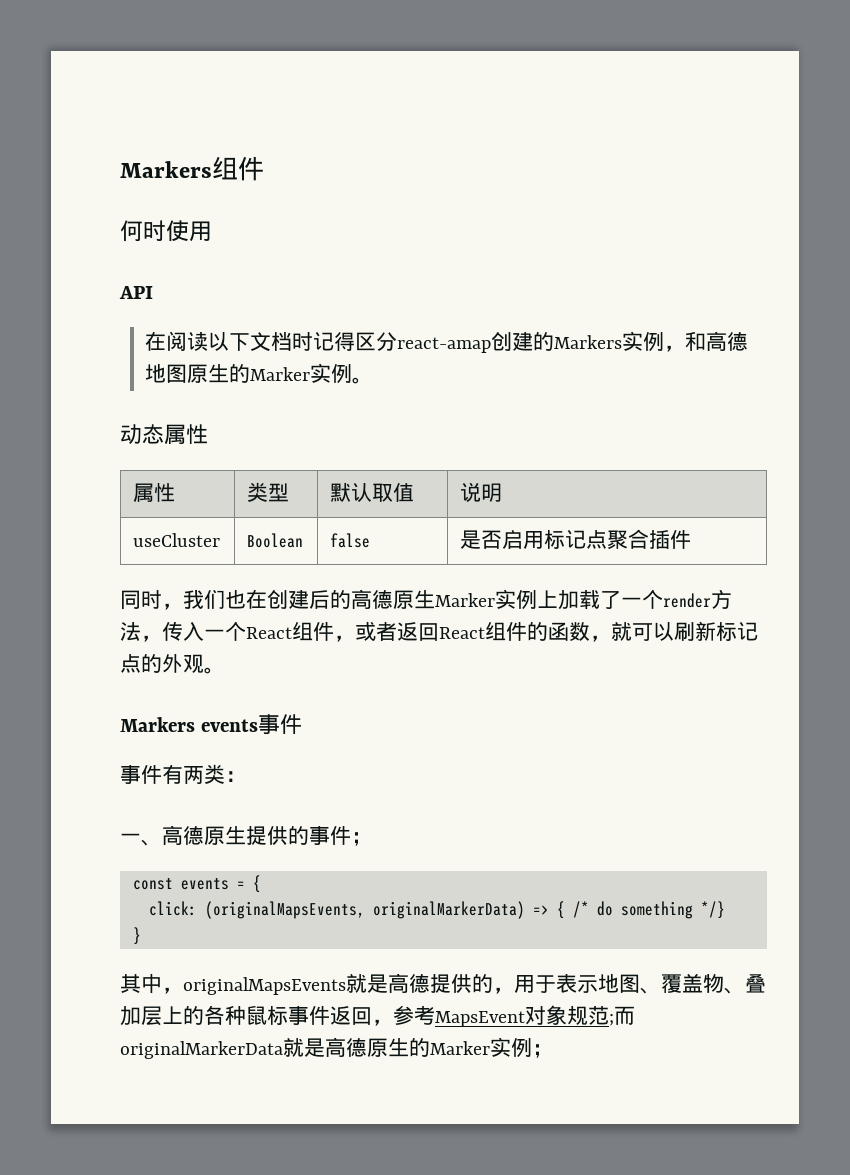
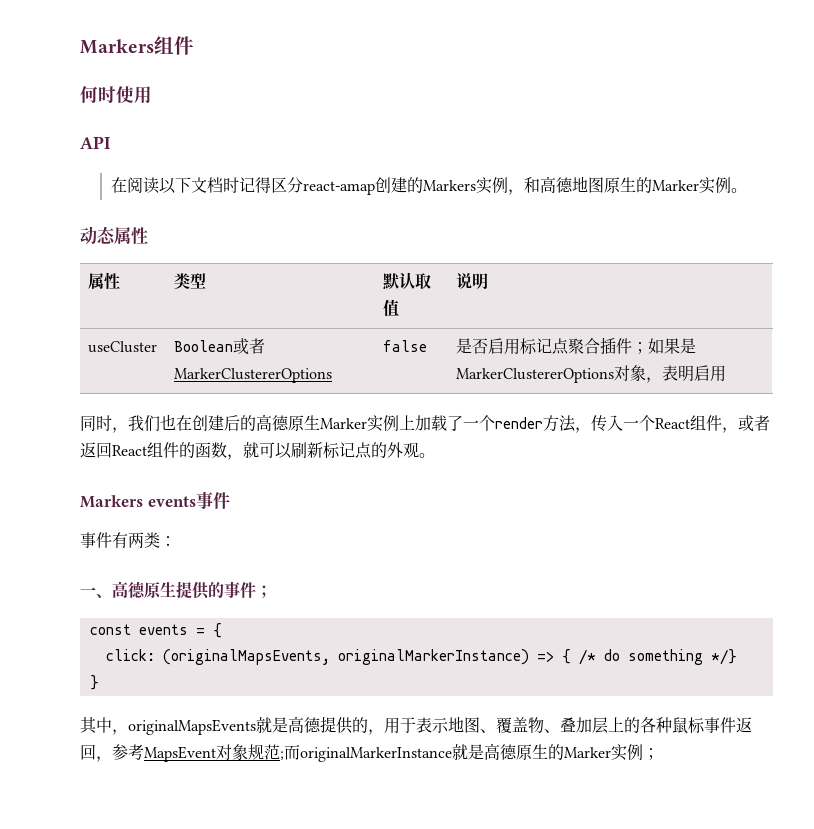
(304, 540) none -> [233,338,266,355] [174,368,333,383] 或者MarkerClustererOptions
(692, 539) none -> [632,338,697,354] [456,365,727,383] ；如果是MarkerClustererOptions对象，表明启用
[372,901,525,919] originalMarkerData) -> [337,649,529,665] originalMarkerInstance)
[120,1041,283,1059] originalMarkerData -> [300,747,452,762] originalMarkerInstance

